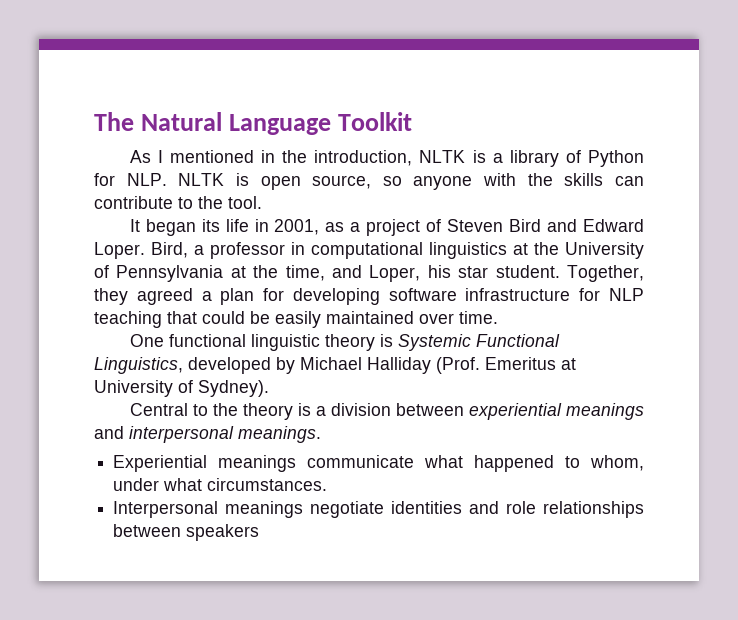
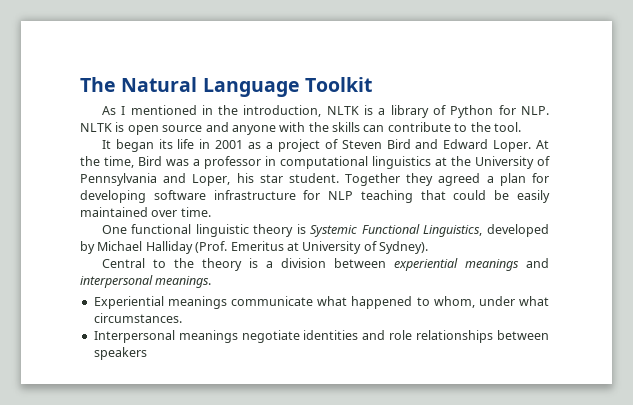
[312,175,402,189] source, so -> [162,122,229,132] source and
[274,219,320,235] 2001, -> [215,140,244,149] 2001
[151,242,188,258] Bird, -> [535,140,549,149] [80,156,189,168] At the time, Bird was
[230,265,325,281] at the time, -> (157, 179) none
[566,265,644,282] Together, -> [345,173,401,186] Together

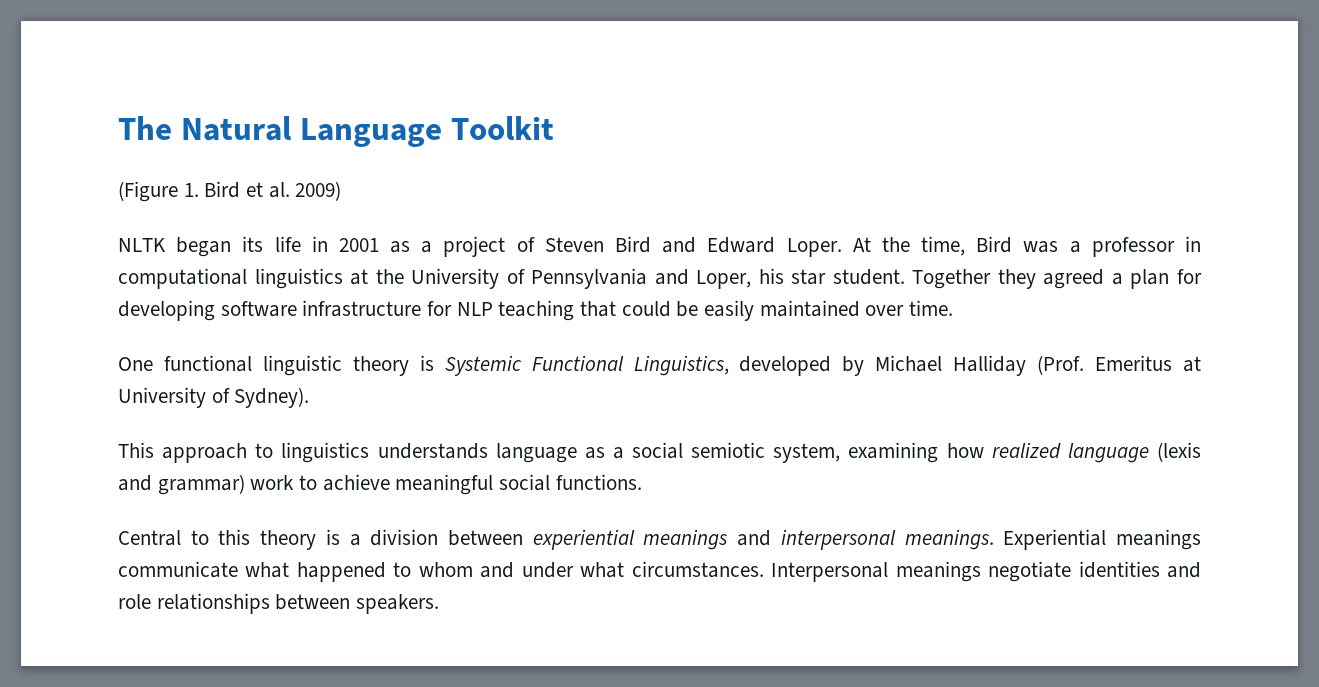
[101,105,549,118] [80,122,521,135] [101,140,111,149] As I mentioned in the introduction, NLTK is a library of Python for NLP. NLTK is open source and anyone with the skills can contribute to the tool. // It -> [118,181,342,202] [118,238,166,252] (Figure 1. Bird et al. 2009) // NLTK
(428, 247) none -> [118,442,1201,463] [118,474,642,495] // This approach to linguistics understands language as a social semiotic system, examining how realized language (lexis and grammar) work to achieve meaningful social functions.
[173,258,194,268] the -> [218,529,251,545] this
(212, 282) // -> (994, 539) none
[433,296,475,308] whom, -> [418,562,515,578] whom and
(182, 318) // -> (764, 569) none
[93,347,147,360] speakers -> [356,594,440,614] speakers.

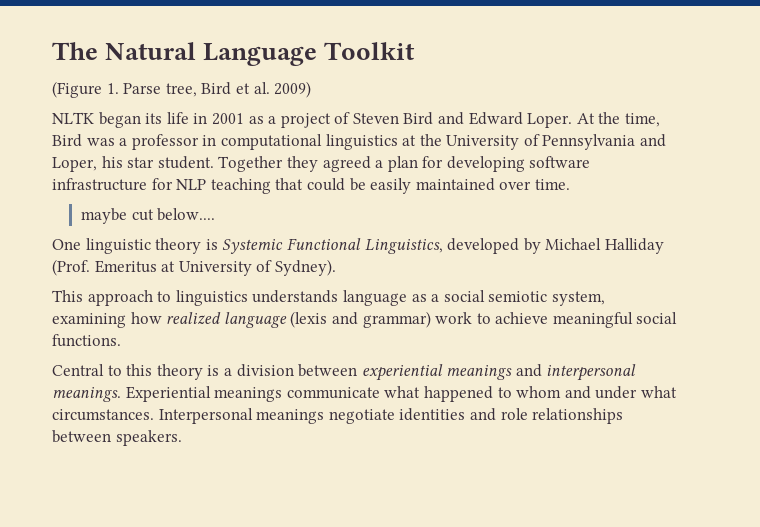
(199, 190) none -> [123,83,197,97] Parse tree,
(954, 308) none -> [80,208,216,224] // maybe cut below....
[163,355,252,372] functional -> (81, 244) none

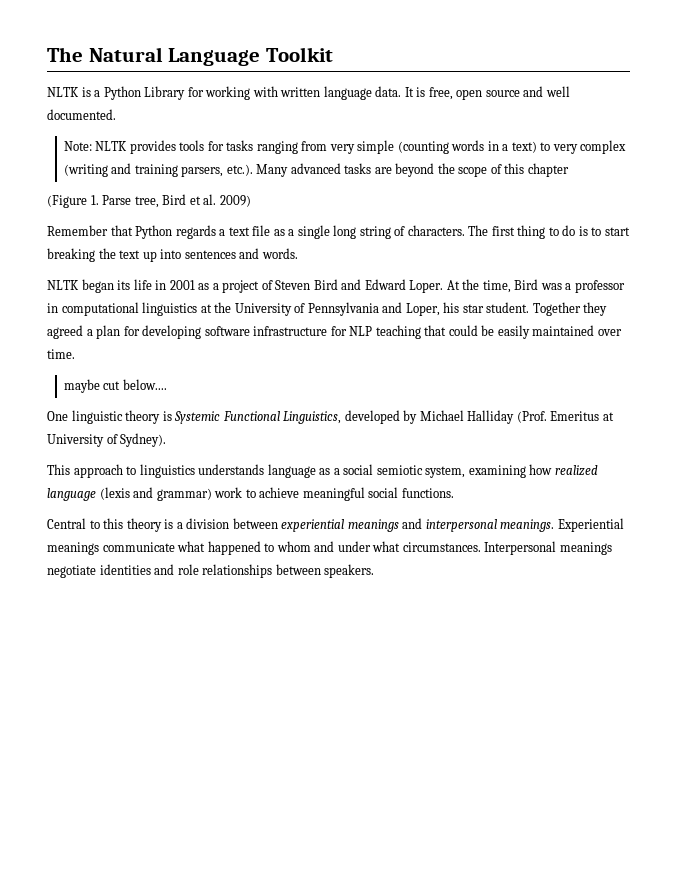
(416, 51) none -> [47,86,570,100] [47,109,116,120] [63,140,627,154] [63,163,569,177] // NLTK is a Python Library for working with written language data. It is free, open source and well documented. // Note: NLTK provides tools for tasks ranging from very simple (counting words in a text) to very complex (writing and training parsers, etc.). Many advanced tasks are beyond the scope of this chapter
(312, 89) none -> [47,225,630,239] [47,248,298,262] // Remember that Python regards a text file as a single long string of characters. The first thing to do is to start breaking the text up into sentences and words.

